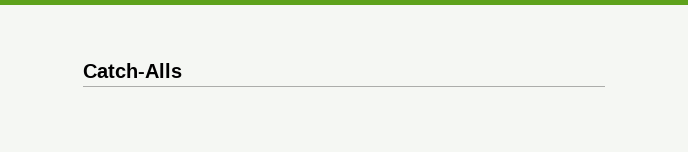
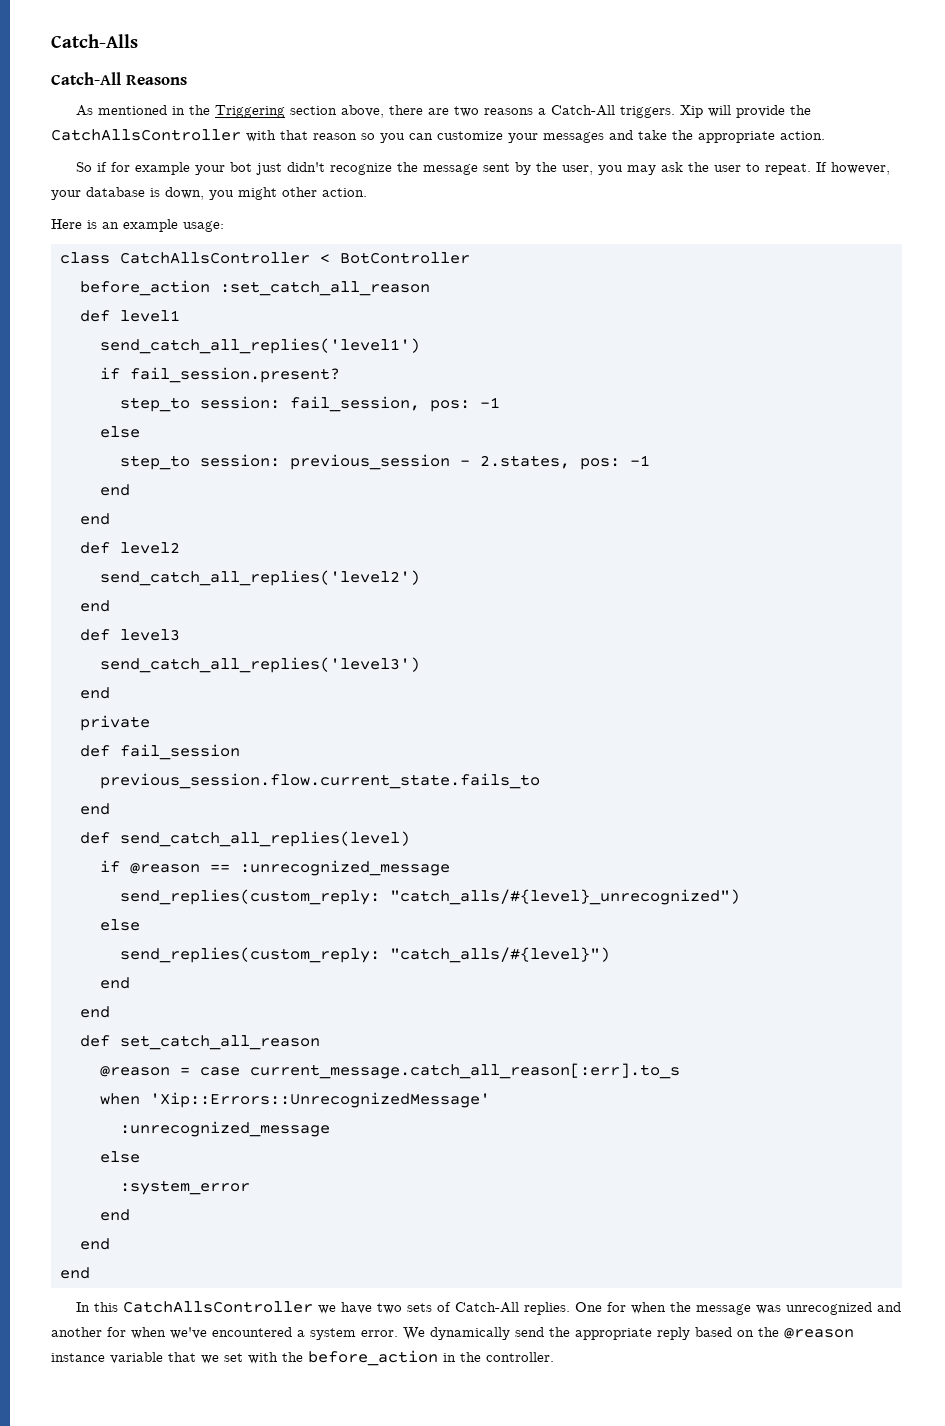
(182, 70) none -> [51,72,187,85] [75,105,811,118] [51,129,825,143] [75,162,890,175] [51,187,367,200] [51,219,224,232] [59,252,470,264] [79,280,430,296] [79,310,180,322] [99,338,420,354] [99,367,340,383] [119,396,500,412] [99,426,140,438] [119,454,650,470] [99,484,130,496] [79,513,110,525] [79,542,180,554] [99,570,420,586] [79,600,110,612] [79,629,180,641] [99,657,420,673] [79,687,110,699] [79,715,150,731] [79,744,240,760] [99,773,540,789] [79,803,110,815] [79,831,410,847] [99,860,450,876] [119,889,740,905] [99,919,140,931] [119,947,610,963] [99,977,130,989] [79,1006,110,1018] [79,1035,320,1050] [99,1063,680,1079] [99,1092,490,1108] [119,1121,330,1137] [99,1151,140,1163] [119,1180,250,1195] [99,1209,130,1221] [79,1238,110,1250] [59,1267,90,1279] [75,1301,901,1315] [51,1327,854,1340] [51,1350,554,1366] // Catch-All Reasons // As mentioned in the Triggering section above, there are two reasons a Catch-All triggers. Xip will provide the CatchAllsController with that reason so you can customize your messages and take the appropriate action. // So if for example your bot just didn't recognize the message sent by the user, you may ask the user to repeat. If however, your database is down, you might other action. // Here is an example usage: // class CatchAllsController < BotController // before_action :set_catch_all_reason // def level1 // send_catch_all_replies('level1') // if fail_session.present? // step_to session: fail_session, pos: -1 // else // step_to session: previous_session - 2.states, pos: -1 // end // end // def level2 // send_catch_all_replies('level2') // end // def level3 // send_catch_all_replies('level3') // end // private // def fail_session // previous_session.flow.current_state.fails_to // end // def send_catch_all_replies(level) // if @reason == :unrecognized_message // send_replies(custom_reply: "catch_alls/#{level}_unrecognized") // else // send_replies(custom_reply: "catch_alls/#{level}") // end // end // def set_catch_all_reason // @reason = case current_message.catch_all_reason[:err].to_s // when 'Xip::Errors::UnrecognizedMessage' // :unrecognized_message // else // :system_error // end // end // end // In this CatchAllsController we have two sets of Catch-All replies. One for when the message was unrecognized and another for when we've encountered a system error. We dynamically send the appropriate reply based on the @reason instance variable that we set with the before_action in the controller.

